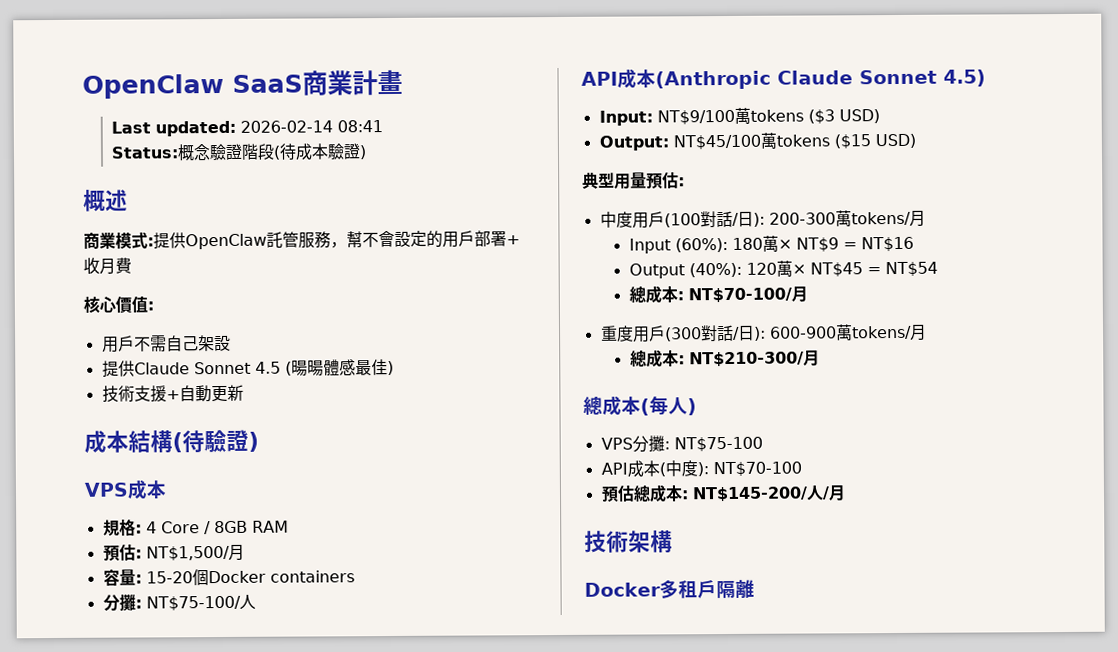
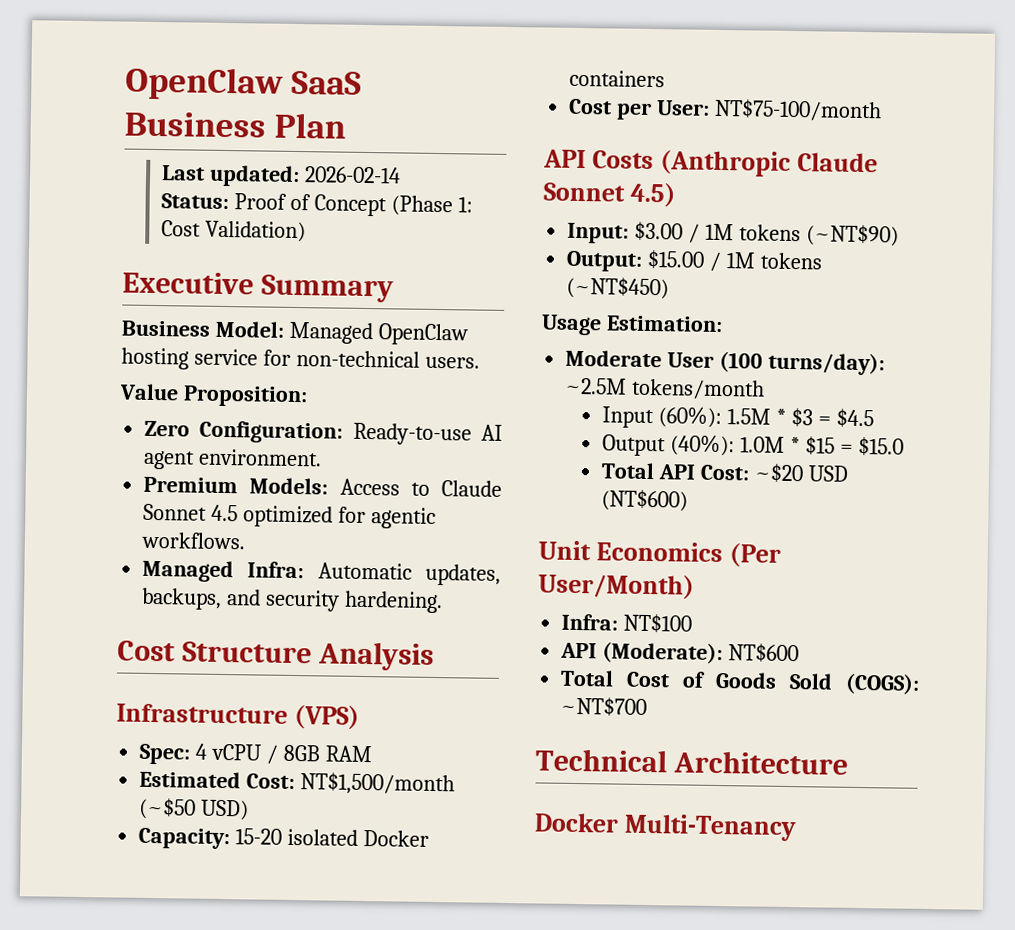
[302,69,403,96] 商業計畫 -> [124,111,347,139] Business Plan
[337,120,384,133] 08:41 -> (401, 175) none
[177,143,368,162] [83,189,128,212] [83,230,520,250] [83,257,132,275] [83,295,154,314] [101,334,231,353] [101,359,394,378] [101,384,244,403] [84,429,259,454] [84,479,167,500] [102,518,289,537] [102,543,245,562] [102,568,355,587] [102,593,256,612] [581,68,656,89] 概念驗證階段(待成本驗證) // 概述 // 商業模式:提供OpenClaw託管服務，幫不會設定的用戶部署+收月費 // 核心價值: // 用戶不需自己架設 // 提供Claude Sonnet 4.5 (暘暘體感最佳) // 技術支援+自動更新 // 成本結構(待驗證) // VPS成本 // 規格: 4 Core / 8GB RAM // 預估: NT$1,500/月 // 容量: 15-20個Docker containers // 分攤: NT$75-100/人 // API成本 -> [233,193,473,217] [160,220,306,243] [122,271,394,303] [121,320,468,346] [121,347,480,370] [119,383,308,408] [144,420,503,446] [143,448,323,470] [143,476,502,497] [143,503,436,529] [141,531,247,550] [142,559,501,586] [141,587,444,614] [117,640,434,671] [116,703,360,730] [139,743,373,765] [139,770,456,796] [138,797,250,821] [138,827,430,850] [569,69,666,88] [568,98,883,122] [543,149,654,170] Proof of Concept (Phase 1: Cost Validation) // Executive Summary // Business Model: Managed OpenClaw hosting service for non-technical users. // Value Proposition: // Zero Configuration: Ready-to-use AI agent environment. // Premium Models: Access to Claude Sonnet 4.5 optimized for agentic workflows. // Managed Infra: Automatic updates, backups, and security hardening. // Cost Structure Analysis // Infrastructure (VPS) // Spec: 4 vCPU / 8GB RAM // Estimated Cost: NT$1,500/month (~$50 USD) // Capacity: 15-20 isolated Docker containers // Cost per User: NT$75-100/month // API Costs
[656,107,880,125] [598,132,916,151] [582,171,685,190] [599,210,926,229] [628,235,914,254] [628,260,938,279] [628,285,808,304] [599,324,927,343] [629,349,820,368] [583,395,697,416] [600,435,763,453] [600,460,802,478] [600,484,846,503] [584,530,673,553] [584,579,755,599] NT$9/100萬tokens ($3 USD) // Output: NT$45/100萬tokens ($15 USD) // 典型用量預估: // 中度用戶(100對話/日): 200-300萬tokens/月 // Input (60%): 180萬× NT$9 = NT$16 // Output (40%): 120萬× NT$45 = NT$54 // 總成本: NT$70-100/月 // 重度用戶(300對話/日): 600-900萬tokens/月 // 總成本: NT$210-300/月 // 總成本(每人) // VPS分攤: NT$75-100 // API成本(中度): NT$70-100 // 預估總成本: NT$145-200/人/月 // 技術架構 // Docker多租戶隔離 -> [634,221,899,247] [566,249,823,272] [566,276,670,300] [541,314,723,336] [565,349,886,376] [565,377,766,400] [602,406,874,429] [602,434,904,457] [601,462,849,484] [601,489,689,512] [538,540,781,568] [538,573,695,600] [561,613,693,634] [560,641,800,665] [560,669,920,695] [560,696,648,718] [535,748,848,775] [534,812,797,842] $3.00 / 1M tokens (~NT$90) // Output: $15.00 / 1M tokens (~NT$450) // Usage Estimation: // Moderate User (100 turns/day): ~2.5M tokens/month // Input (60%): 1.5M * $3 = $4.5 // Output (40%): 1.0M * $15 = $15.0 // Total API Cost: ~$20 USD (NT$600) // Unit Economics (Per User/Month) // Infra: NT$100 // API (Moderate): NT$600 // Total Cost of Goods Sold (COGS): ~NT$700 // Technical Architecture // Docker Multi-Tenancy

